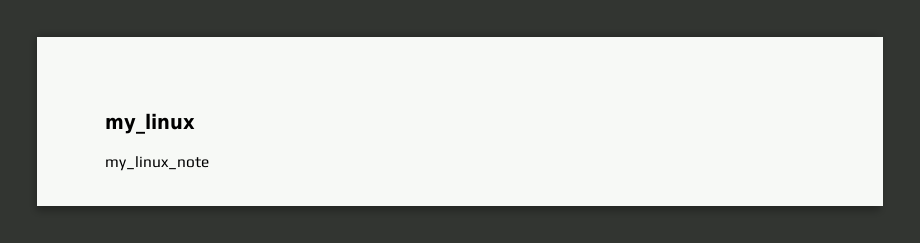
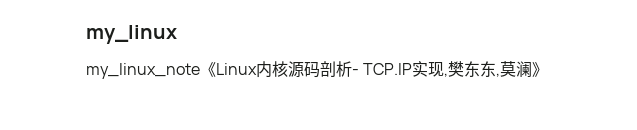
(209, 163) none -> [200,61,549,78] 《Linux内核源码剖析- TCP.IP实现,樊东东,莫澜》

